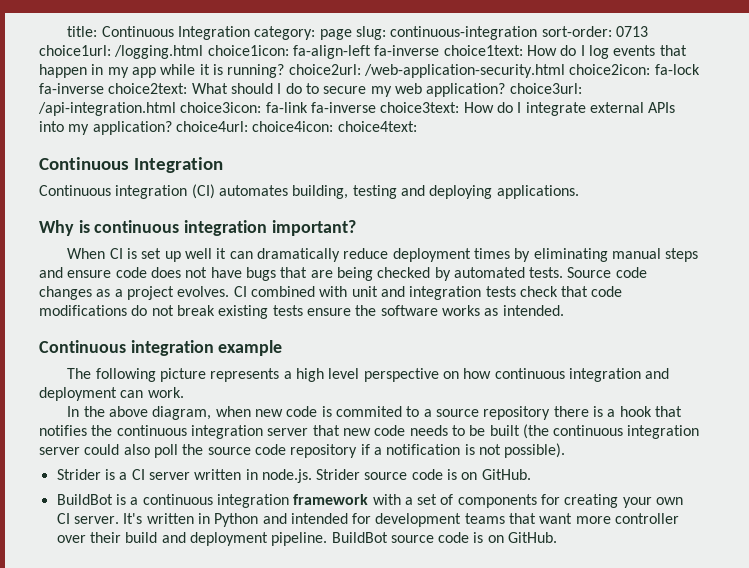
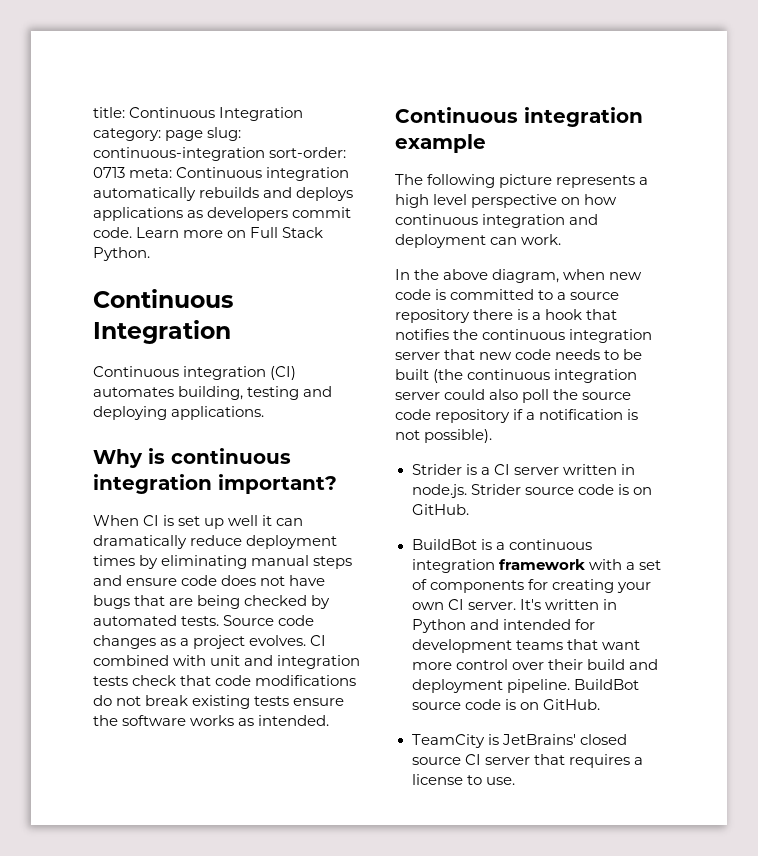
[39,45,687,59] [39,64,700,78] [39,83,582,97] [38,102,676,116] [39,121,417,135] choice1url: /logging.html choice1icon: fa-align-left fa-inverse choice1text: How do I log events that happen in my app while it is running? choice2url: /web-application-security.html choice2icon: fa-lock fa-inverse choice2text: What should I do to secure my web application? choice3url: /api-integration.html choice3icon: fa-link fa-inverse choice3text: How do I integrate external APIs into my application? choice4url: choice4icon: choice4text: -> [129,167,350,181] [93,187,354,201] [93,207,352,221] [93,227,324,238] [93,247,150,261] meta: Continuous integration automatically rebuilds and deploys applications as developers commit code. Learn more on Full Stack Python.
[335,406,402,417] commited -> [450,289,535,300] committed
[615,513,680,524] controller -> [455,659,508,670] control
(558, 537) none -> [411,734,627,748] [411,754,643,768] [411,774,515,785] // TeamCity is JetBrains' closed source CI server that requires a license to use.

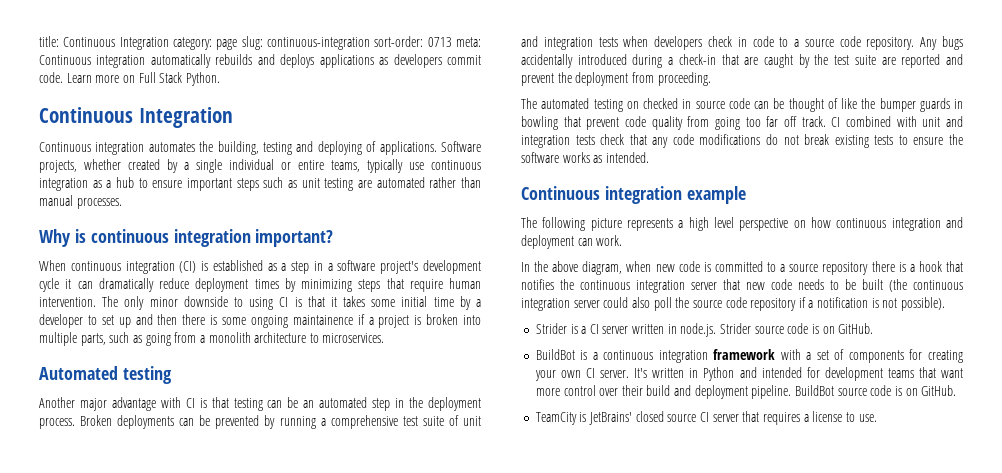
[270,366,297,380] [93,387,174,397] (CI) automates -> [148,141,214,152] automates the
(167, 413) none -> [366,141,377,152] of
(265, 413) none -> [440,141,481,152] [39,159,481,173] [39,177,482,191] [39,195,122,209] Software projects, whether created by a single individual or entire teams, typically use continuous integration as a hub to ensure important steps such as unit testing are automated rather than manual processes.
[143,515,259,529] CI is set up well -> [70,260,482,274] [39,278,59,292] continuous integration (CI) is established as a step in a software project's development cycle
[161,555,353,569] [93,575,326,586] [93,595,331,609] [93,615,315,626] [93,635,307,649] eliminating manual steps and ensure code does not have bugs that are being checked by automated tests. Source code changes as a project evolves. -> [301,278,481,292] [39,296,481,310] [39,314,481,328] [39,332,385,346] [39,366,172,384] [39,397,482,411] [39,415,482,429] [521,36,963,50] [521,54,964,68] [521,72,711,86] [521,98,963,112] [521,116,826,130] minimizing steps that require human intervention. The only minor downside to using CI is that it takes some initial time by a developer to set up and then there is some ongoing maintainence if a project is broken into multiple parts, such as going from a monolith architecture to microservices. // Automated testing // Another major advantage with CI is that testing can be an automated step in the deployment process. Broken deployments can be prevented by running a comprehensive test suite of unit and integration tests when developers check in code to a source code repository. Any bugs accidentally introduced during a check-in that are caught by the test suite are reported and prevent the deployment from proceeding. // The automated testing on checked in source code can be thought of like the bumper guards in bowling that prevent code quality from going too far off track.
(212, 680) none -> [652,137,669,148] any
(290, 701) none -> [898,135,908,145] to

